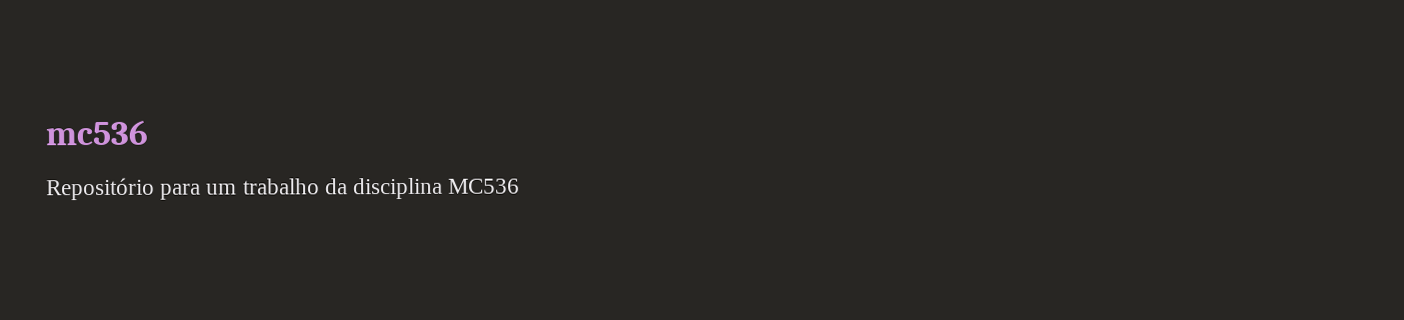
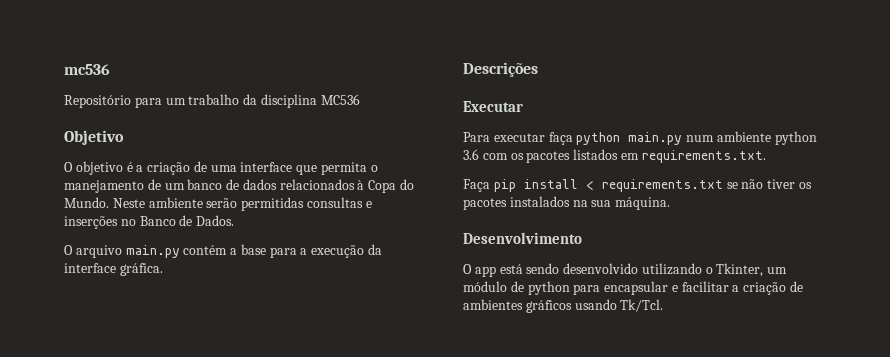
(521, 186) none -> [64,130,124,145] [64,161,378,175] [64,179,415,193] [64,197,372,211] [64,215,235,229] [64,244,383,258] [64,263,163,276] [463,62,538,77] [463,101,523,112] [463,131,817,145] [463,149,766,163] [463,179,812,192] [463,196,671,210] [463,232,582,244] [463,263,788,277] [463,281,804,295] [463,299,664,313] // Objetivo // O objetivo é a criação de uma interface que permita o manejamento de um banco de dados relacionados à Copa do Mundo. Neste ambiente serão permitidas consultas e inserções no Banco de Dados. // O arquivo main.py contém a base para a execução da interface gráfica. // Descrições // Executar // Para executar faça python main.py num ambiente python 3.6 com os pacotes listados em requirements.txt. // Faça pip install < requirements.txt se não tiver os pacotes instalados na sua máquina. // Desenvolvimento // O app está sendo desenvolvido utilizando o Tkinter, um módulo de python para encapsular e facilitar a criação de ambientes gráficos usando Tk/Tcl.

